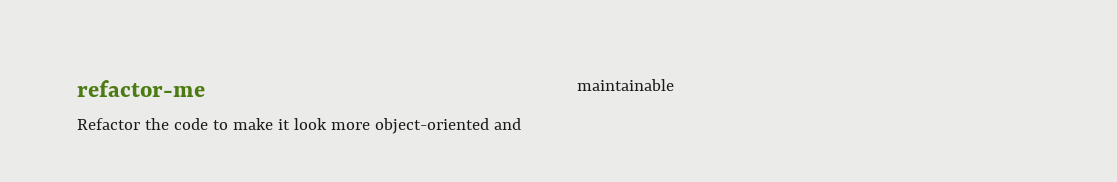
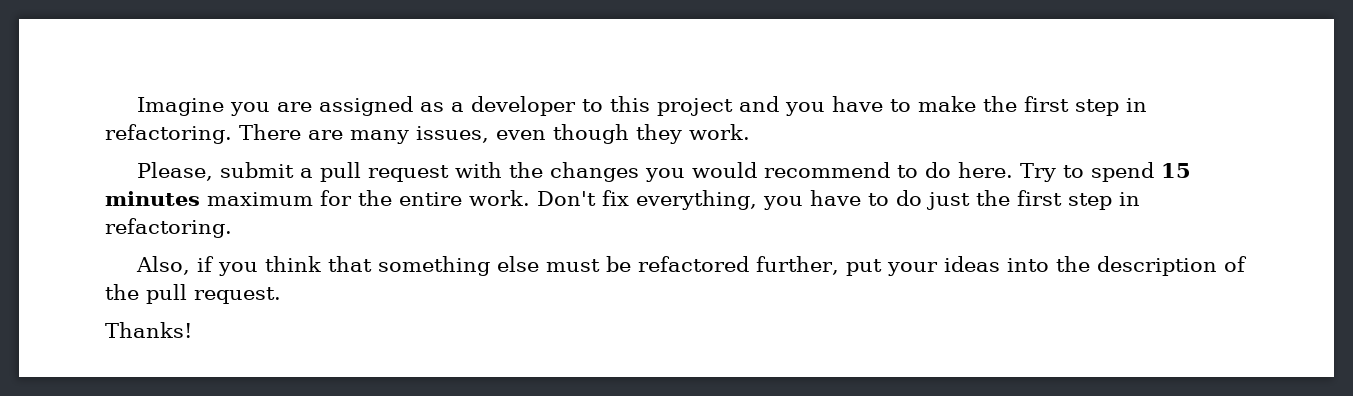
[77,80,205,97] [77,118,521,134] [577,79,674,91] refactor-me // Refactor the code to make it look more object-oriented and maintainable -> [137,96,1148,116] [105,124,750,144] [137,162,1192,182] [105,190,1140,210] [105,218,232,238] [136,256,1248,276] [105,284,281,304] [105,322,192,338] Imagine you are assigned as a developer to this project and you have to make the first step in refactoring. There are many issues, even though they work. // Please, submit a pull request with the changes you would recommend to do here. Try to spend 15 minutes maximum for the entire work. Don't fix everything, you have to do just the first step in refactoring. // Also, if you think that something else must be refactored further, put your ideas into the description of the pull request. // Thanks!

